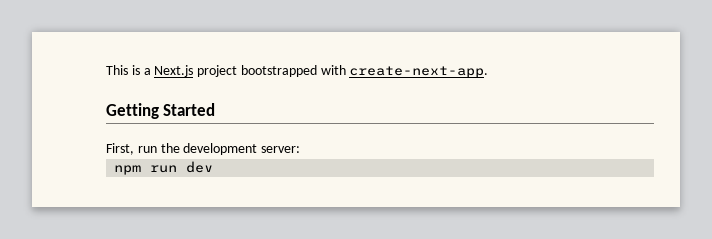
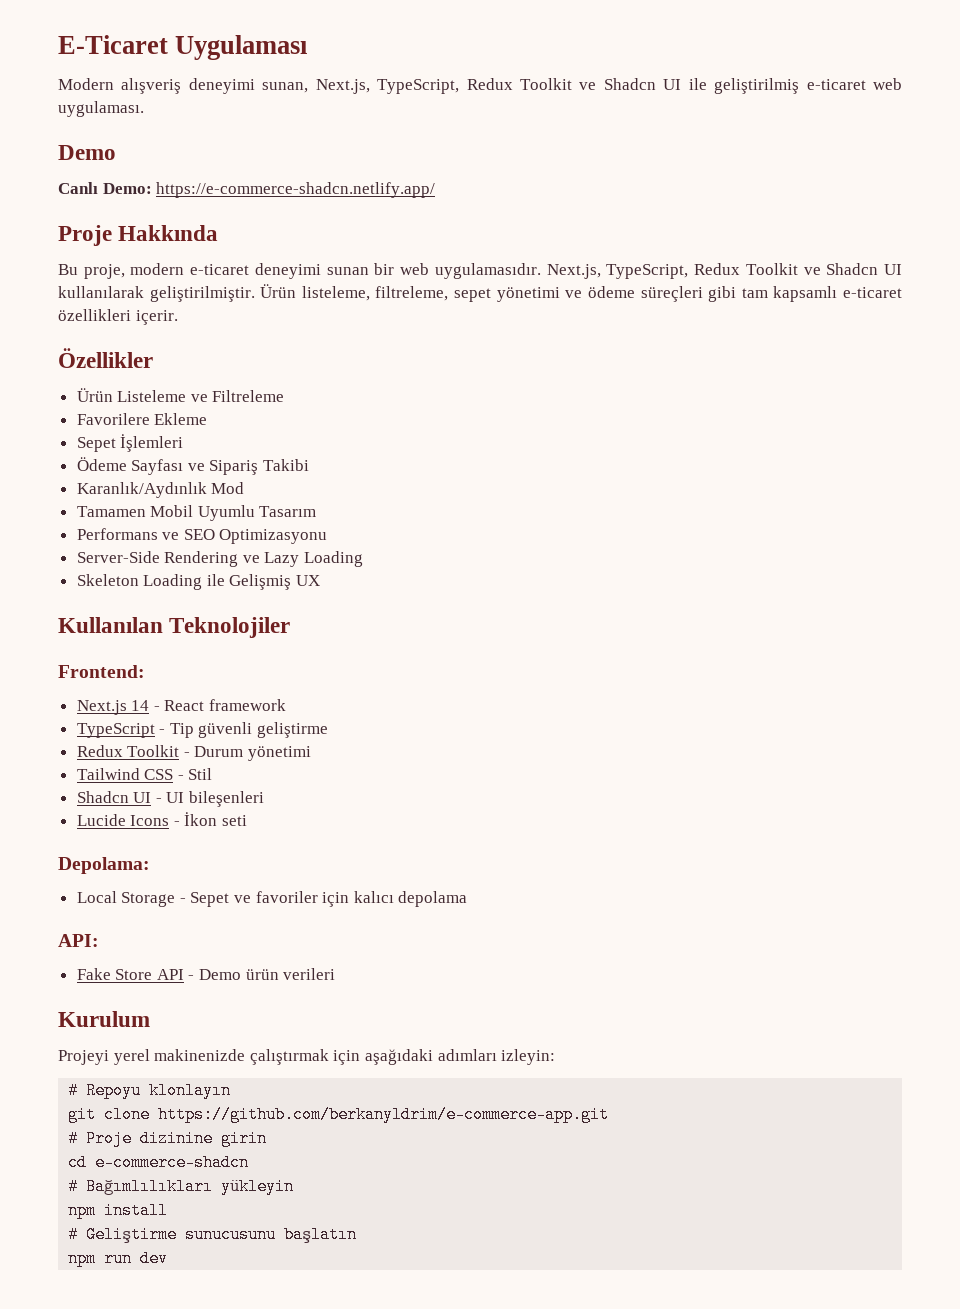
[106,65,489,78] [106,103,216,119] [106,143,301,155] This is a Next.js project bootstrapped with create-next-app. // Getting Started // First, run the development server: -> [58,35,308,60] [58,78,903,94] [58,101,144,117] [58,145,116,160] [58,182,436,198] [58,225,219,246] [58,263,903,279] [58,284,902,302] [58,309,178,325] [58,348,153,368] [76,388,285,402] [76,413,208,425] [76,434,184,452] [76,457,310,475] [76,482,245,498] [76,505,317,521] [76,528,328,544] [76,551,364,567] [76,574,321,590] [58,617,291,638] [58,665,145,678] [76,699,287,715] [76,722,329,738] [76,745,312,761] [76,768,213,780] [76,791,265,807] [76,812,248,826] [58,857,150,874] [76,891,468,907] [58,934,99,947] [76,968,336,980] [58,1011,150,1027] [58,1049,556,1065] [68,1082,232,1099] [68,1106,610,1123] [68,1130,268,1147] [68,1154,250,1171] [68,1178,295,1195] [68,1202,169,1219] [68,1226,358,1243] E-Ticaret Uygulaması // Modern alışveriş deneyimi sunan, Next.js, TypeScript, Redux Toolkit ve Shadcn UI ile geliştirilmiş e-ticaret web uygulaması. // Demo // Canlı Demo: https://e-commerce-shadcn.netlify.app/ // Proje Hakkında // Bu proje, modern e-ticaret deneyimi sunan bir web uygulamasıdır. Next.js, TypeScript, Redux Toolkit ve Shadcn UI kullanılarak geliştirilmiştir. Ürün listeleme, filtreleme, sepet yönetimi ve ödeme süreçleri gibi tam kapsamlı e-ticaret özellikleri içerir. // Özellikler // Ürün Listeleme ve Filtreleme // Favorilere Ekleme // Sepet İşlemleri // Ödeme Sayfası ve Sipariş Takibi // Karanlık/Aydınlık Mod // Tamamen Mobil Uyumlu Tasarım // Performans ve SEO Optimizasyonu // Server-Side Rendering ve Lazy Loading // Skeleton Loading ile Gelişmiş UX // Kullanılan Teknolojiler // Frontend: // Next.js 14 - React framework // TypeScript - Tip güvenli geliştirme // Redux Toolkit - Durum yönetimi // Tailwind CSS - Stil // Shadcn UI - UI bileşenleri // Lucide Icons - İkon seti // Depolama: // Local Storage - Sepet ve favoriler için kalıcı depolama // API: // Fake Store API - Demo ürün verileri // Kurulum // Projeyi yerel makinenizde çalıştırmak için aşağıdaki adımları izleyin: // # Repoyu klonlayın // git clone https://github.com/berkanyldrim/e-commerce-app.git // # Proje dizinine girin // cd e-commerce-shadcn // # Bağımlılıkları yükleyin // npm install // # Geliştirme sunucusunu başlatın

